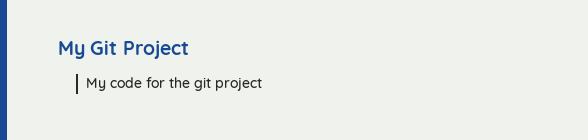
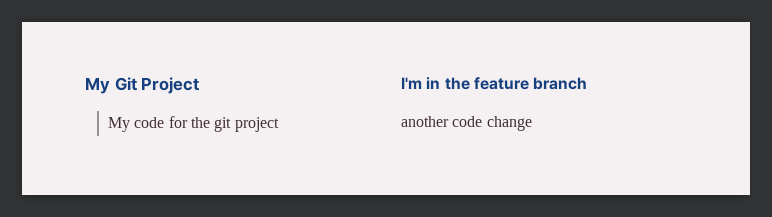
(262, 84) none -> [401,77,588,90] [401,116,532,131] // I'm in the feature branch // another code change

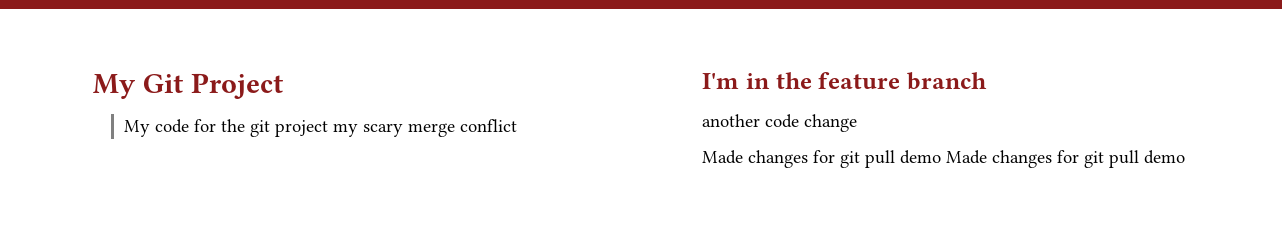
(279, 124) none -> [332,119,517,137] my scary merge conflict
(532, 123) none -> [702,150,1185,168] // Made changes for git pull demo Made changes for git pull demo

